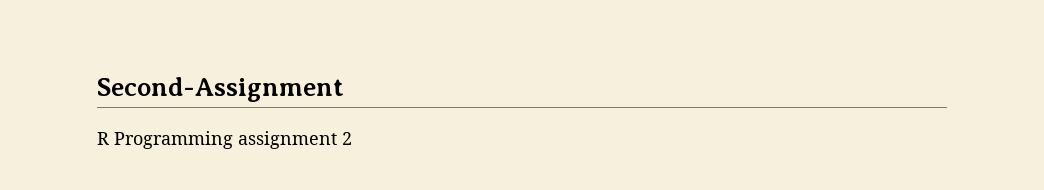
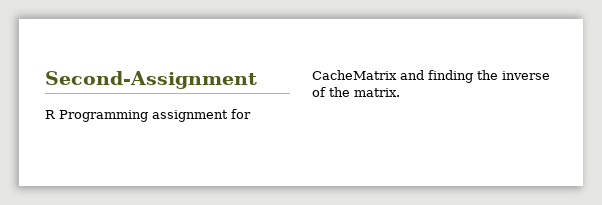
[342,132,352,145] 2 -> [231,109,251,119] [312,70,550,83] [312,87,400,97] for CacheMatrix and finding the inverse of the matrix.

